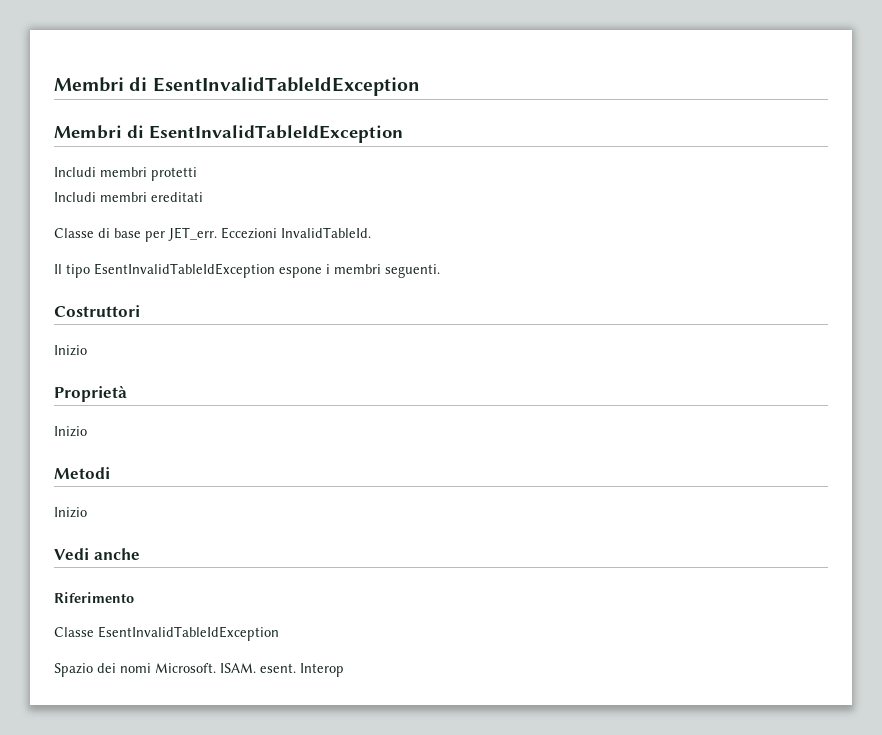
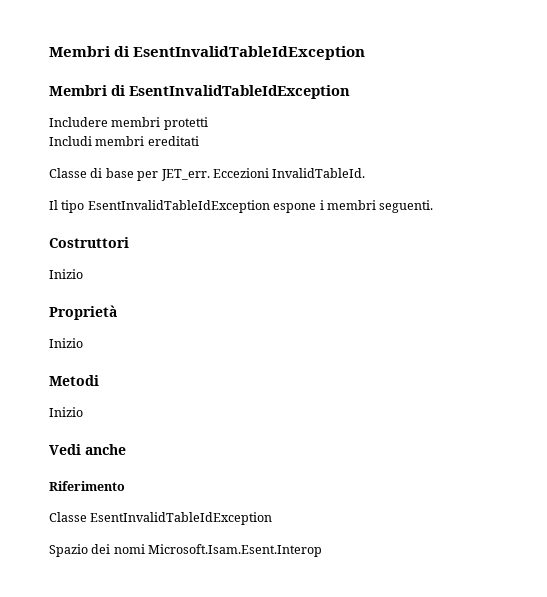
[54,167,96,177] Includi -> [49,117,108,127] Includere
[155,663,344,677] Microsoft. ISAM. esent. Interop -> [148,544,323,557] Microsoft.Isam.Esent.Interop

